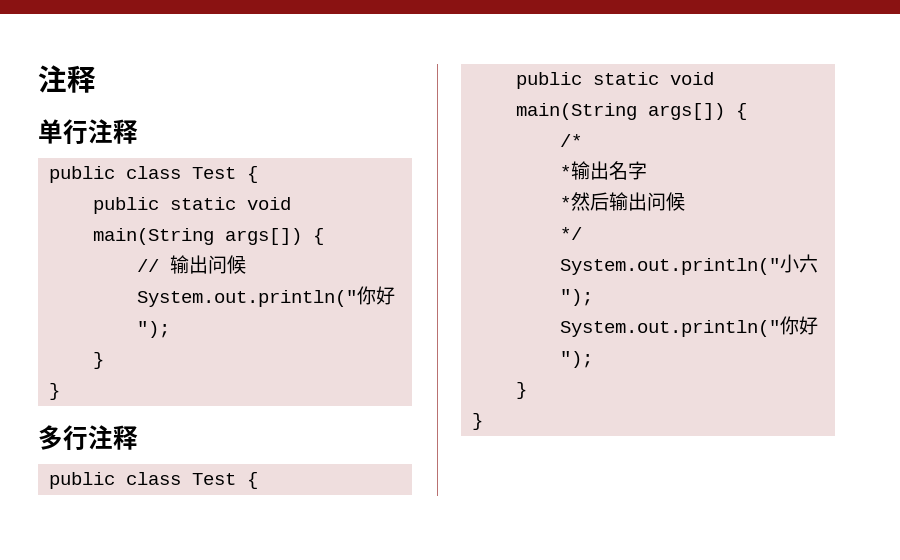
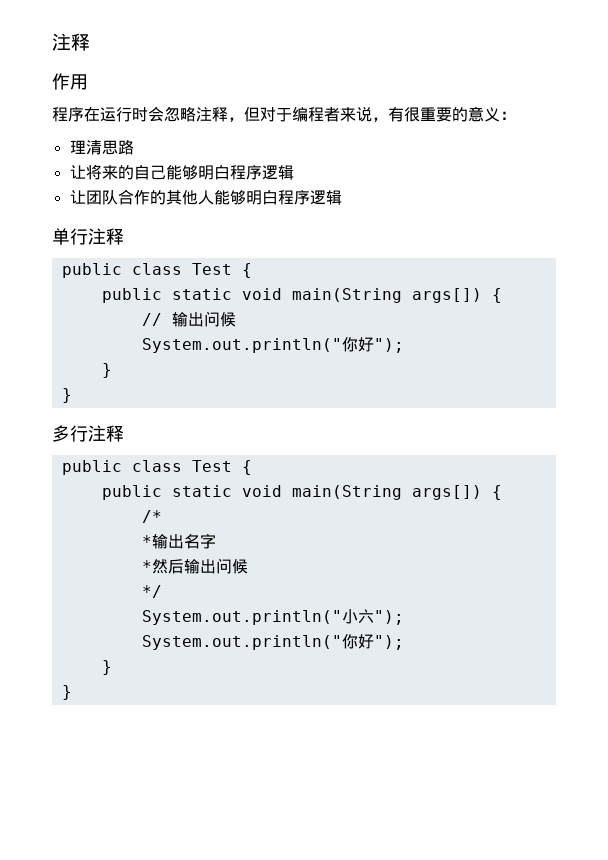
[38,65,96,93] 注释 -> [52,33,90,51] [52,73,88,90] [52,106,516,122] [69,140,134,155] [69,164,294,180] [69,189,342,205] 注释 // 作用 // 程序在运行时会忽略注释，但对于编程者来说，有很重要的意义： // 理清思路 // 让将来的自己能够明白程序逻辑 // 让团队合作的其他人能够明白程序逻辑

